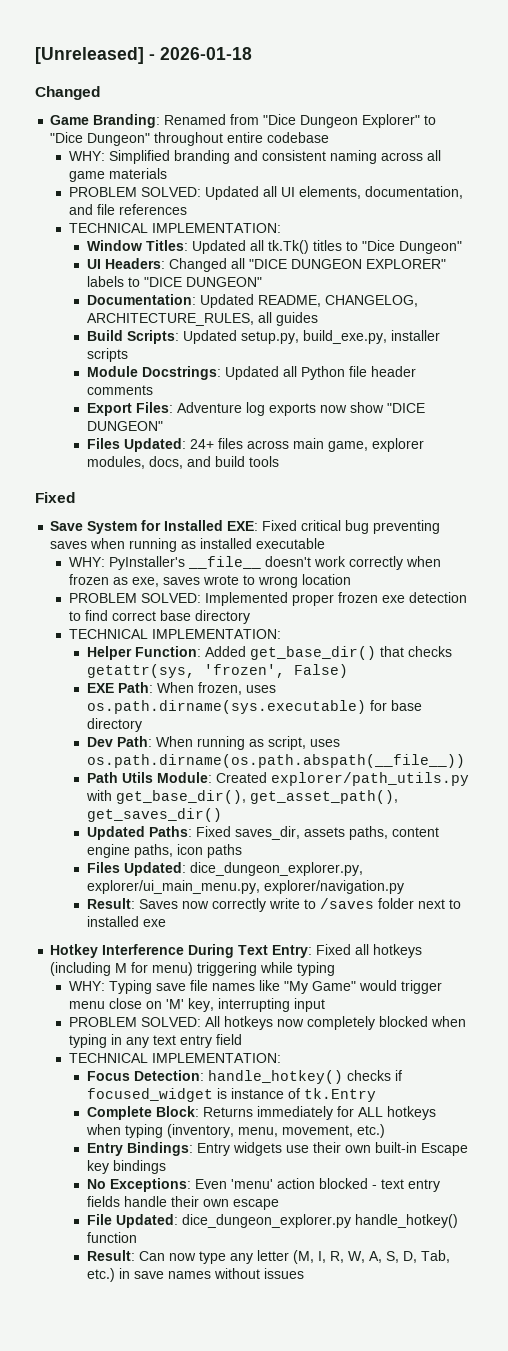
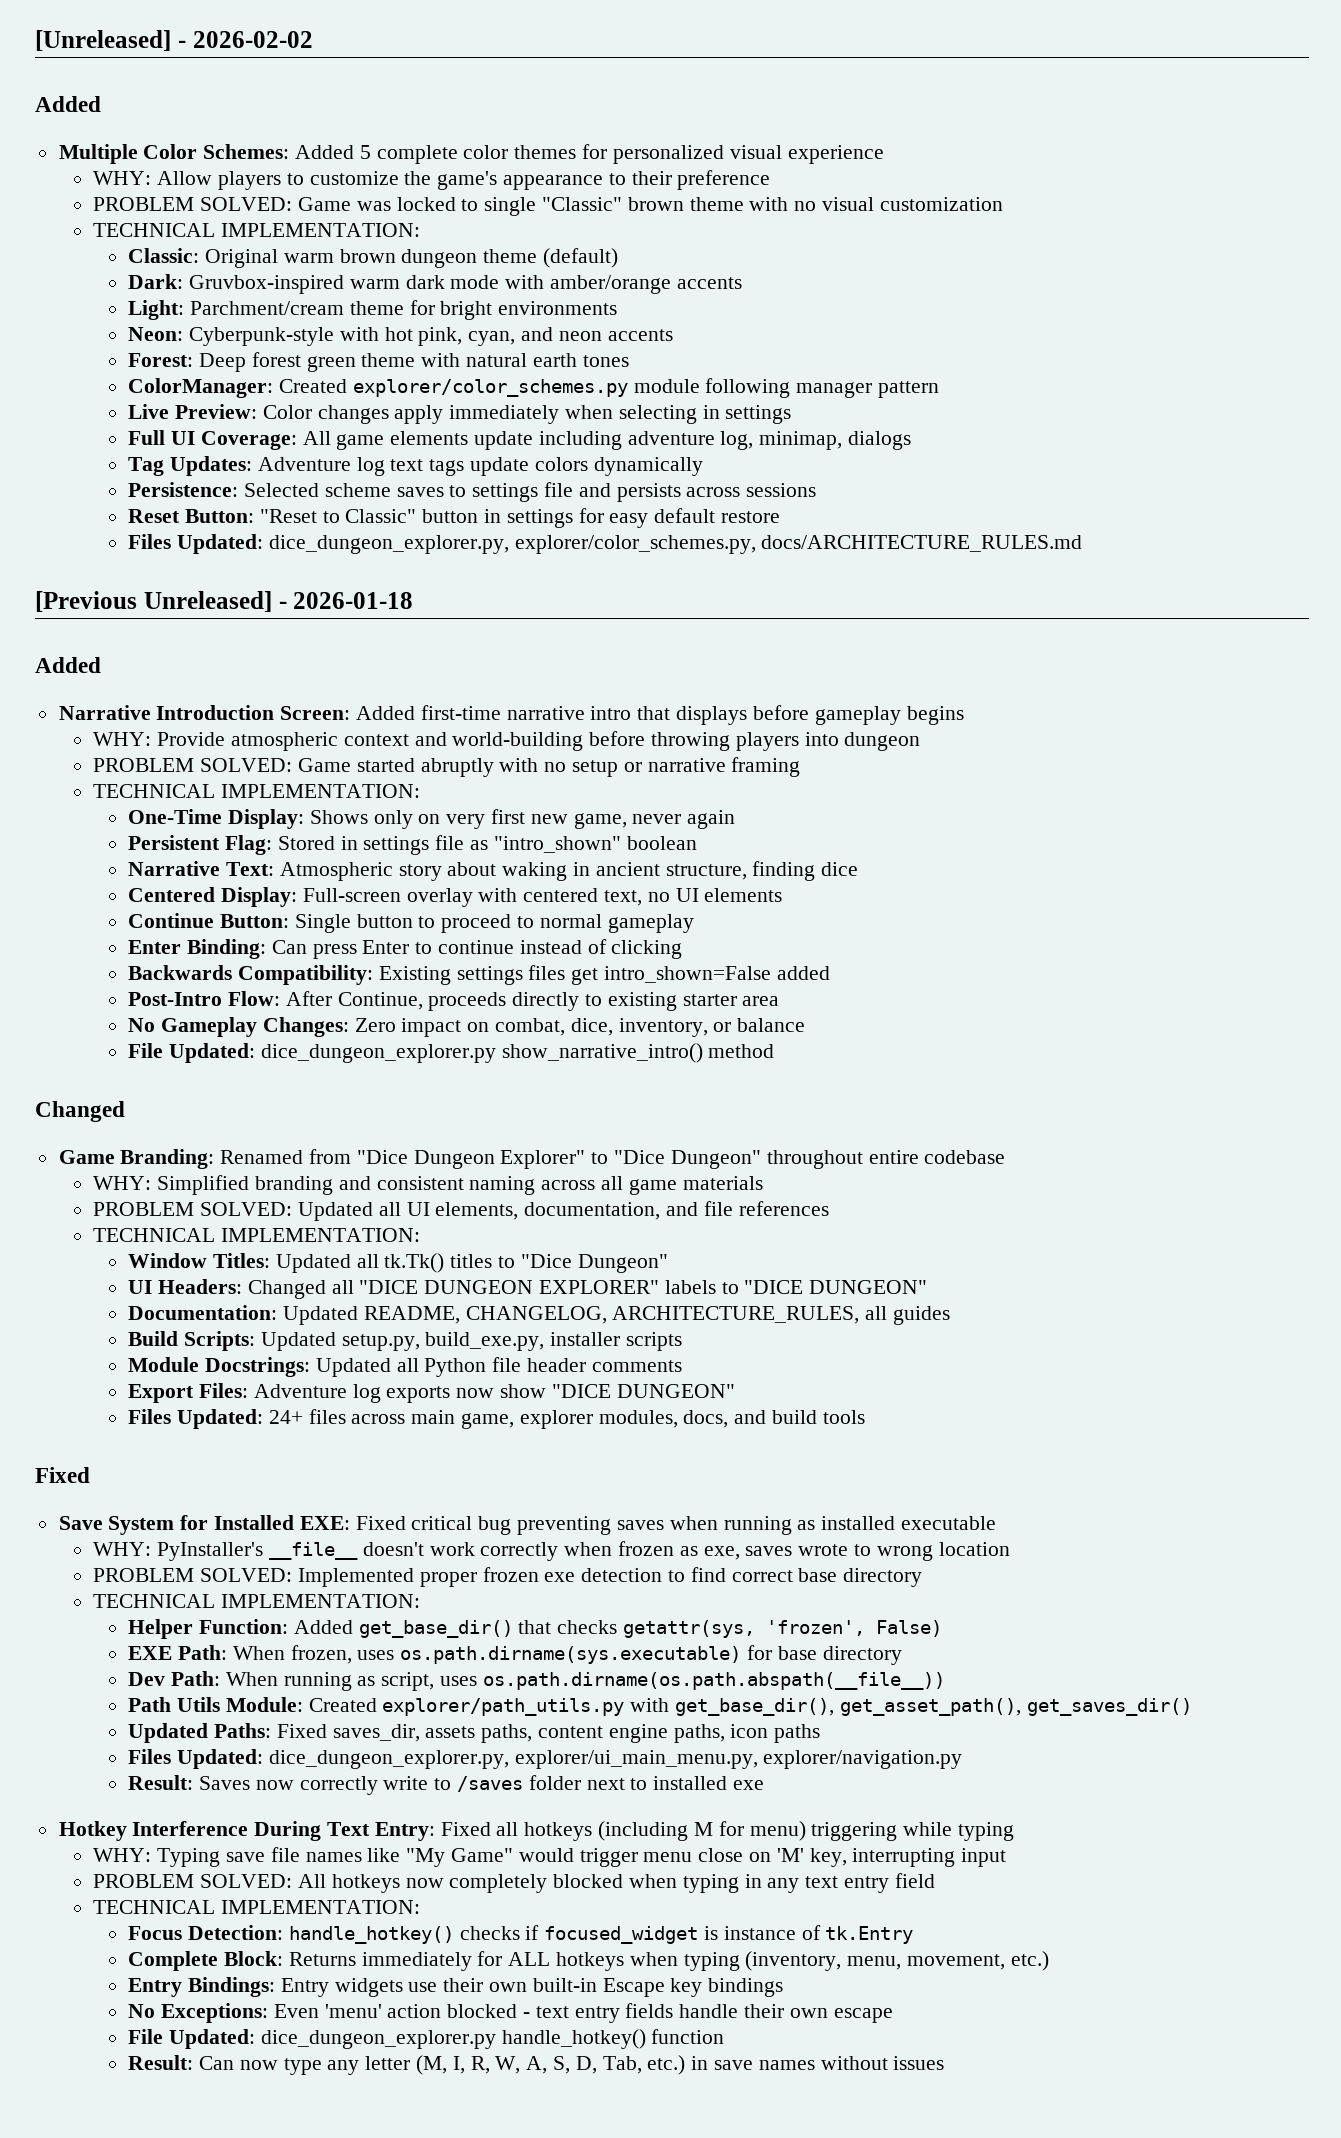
[160,47,252,60] 2026-01-18 -> [192,31,313,48] [35,96,101,112] [58,144,884,164] [93,170,771,190] [93,197,1003,216] [93,223,421,237] [128,248,618,268] [128,274,742,294] [128,300,618,320] [128,327,673,346] [128,352,629,372] [128,378,939,398] [128,404,792,424] [128,430,912,450] [128,456,703,476] [128,482,817,502] [128,508,781,528] [128,534,1083,554] [35,591,414,612] [35,657,101,673] [58,705,964,725] [93,731,921,751] [93,757,801,777] [93,784,421,798] [128,809,736,829] [128,835,697,855] [128,861,859,881] [128,887,783,907] [128,913,694,933] [128,939,683,959] [128,965,830,985] [128,991,780,1011] [128,1017,806,1037] [128,1043,775,1063] 2026-02-02 // Added // Multiple Color Schemes: Added 5 complete color themes for personalized visual experience // WHY: Allow players to customize the game's appearance to their preference // PROBLEM SOLVED: Game was locked to single "Classic" brown theme with no visual customization // TECHNICAL IMPLEMENTATION: // Classic: Original warm brown dungeon theme (default) // Dark: Gruvbox-inspired warm dark mode with amber/orange accents // Light: Parchment/cream theme for bright environments // Neon: Cyberpunk-style with hot pink, cyan, and neon accents // Forest: Deep forest green theme with natural earth tones // ColorManager: Created explorer/color_schemes.py module following manager pattern // Live Preview: Color changes apply immediately when selecting in settings // Full UI Coverage: All game elements update including adventure log, minimap, dialogs // Tag Updates: Adventure log text tags update colors dynamically // Persistence: Selected scheme saves to settings file and persists across sessions // Reset Button: "Reset to Classic" button in settings for easy default restore // Files Updated: dice_dungeon_explorer.py, explorer/color_schemes.py, docs/ARCHITECTURE_RULES.md // [Previous Unreleased] - 2026-01-18 // Added // Narrative Introduction Screen: Added first-time narrative intro that displays before gameplay begins // WHY: Provide atmospheric context and world-building before throwing players into dungeon // PROBLEM SOLVED: Game started abruptly with no setup or narrative framing // TECHNICAL IMPLEMENTATION: // One-Time Display: Shows only on very first new game, never again // Persistent Flag: Stored in settings file as "intro_shown" boolean // Narrative Text: Atmospheric story about waking in ancient structure, finding dice // Centered Display: Full-screen overlay with centered text, no UI elements // Continue Button: Single button to proceed to normal gameplay // Enter Binding: Can press Enter to continue instead of clicking // Backwards Compatibility: Existing settings files get intro_shown=False added // Post-Intro Flow: After Continue, proceeds directly to existing starter area // No Gameplay Changes: Zero impact on combat, dice, inventory, or balance // File Updated: dice_dungeon_explorer.py show_narrative_intro() method

